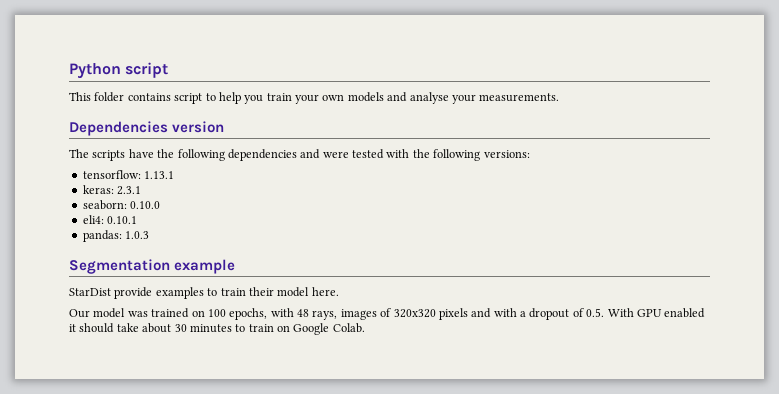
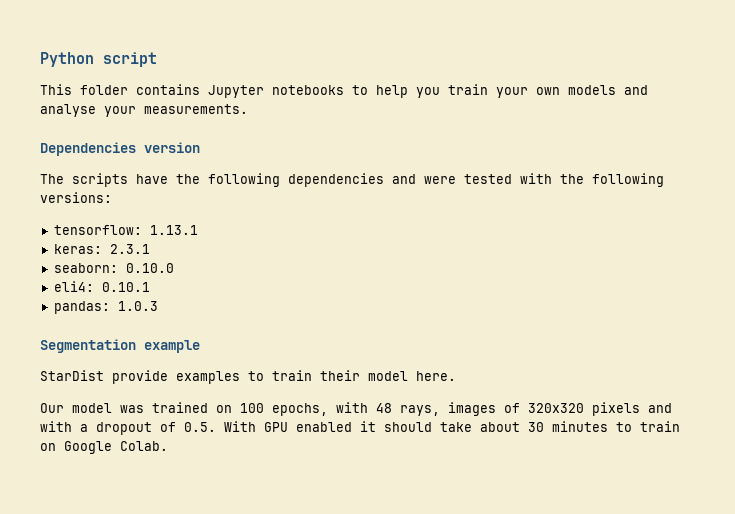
[174,93,203,104] script -> [208,85,344,98] Jupyter notebooks

